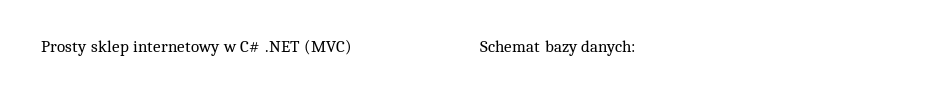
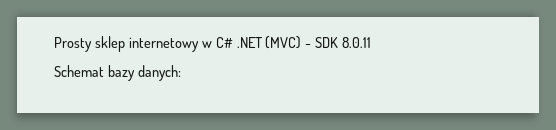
(352, 47) none -> [305,37,372,48] - SDK 8.0.11

